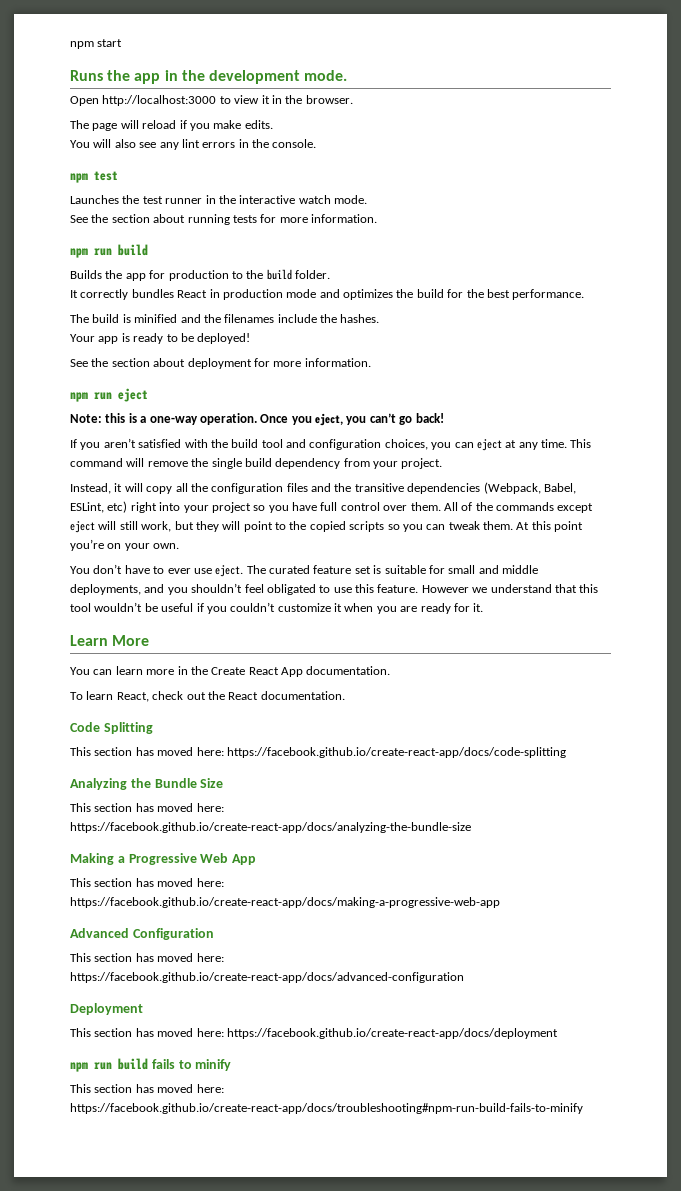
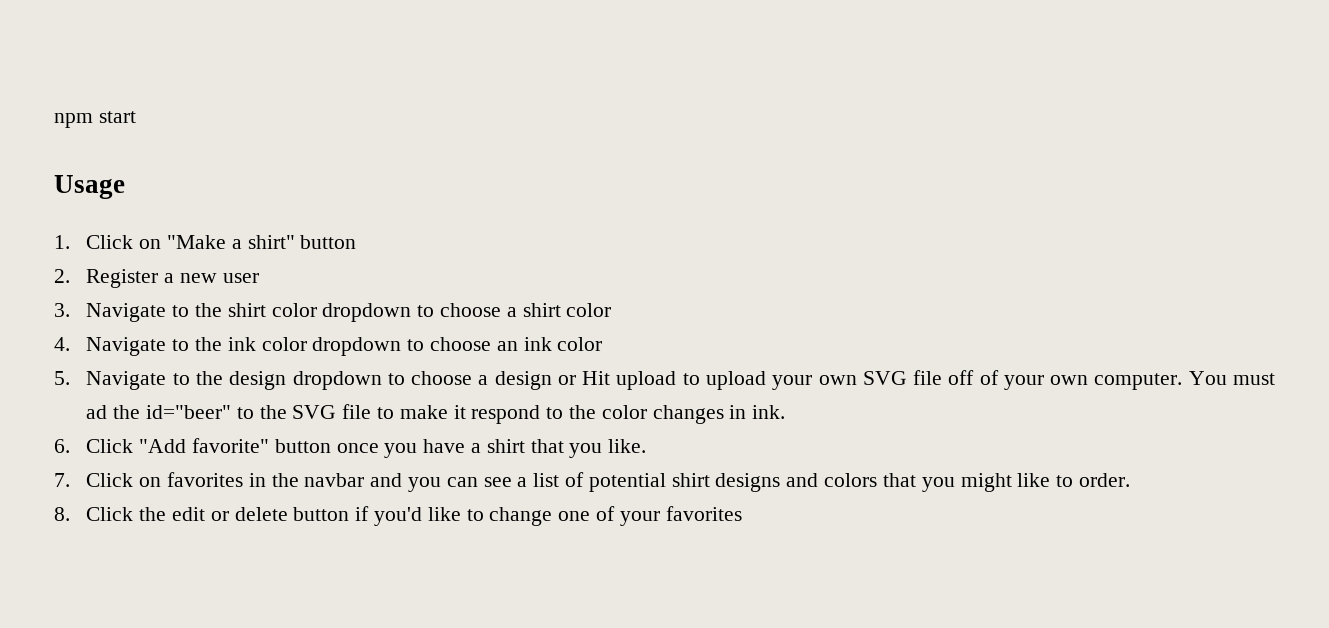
[70,70,348,84] [70,95,353,106] [70,120,273,131] [70,139,317,150] [70,171,118,183] [70,195,367,204] [70,214,377,225] [70,244,148,258] [70,269,330,281] [70,289,585,300] [70,314,380,323] [70,333,251,344] [70,358,371,369] [70,388,148,402] [70,413,444,426] [70,438,592,451] [70,458,443,469] [70,482,576,494] [70,501,594,513] [70,521,584,533] [70,539,180,551] [70,564,538,577] [70,583,599,595] [70,602,484,614] [70,635,150,646] [70,666,391,677] [70,691,345,702] [70,722,153,734] [70,747,566,758] [70,778,224,790] [70,803,224,812] [70,822,471,833] [70,853,257,865] [70,878,224,887] [70,897,500,908] [70,928,214,940] [70,953,224,962] [70,972,464,983] [70,1003,143,1015] [70,1028,558,1039] [70,1058,232,1072] [70,1084,224,1093] [70,1103,583,1114] Runs the app in the development mode. // Open http://localhost:3000 to view it in the browser. // The page will reload if you make edits. // You will also see any lint errors in the console. // npm test // Launches the test runner in the interactive watch mode. // See the section about running tests for more information. // npm run build // Builds the app for production to the build folder. // It correctly bundles React in production mode and optimizes the build for the best performance. // The build is minified and the filenames include the hashes. // Your app is ready to be deployed! // See the section about deployment for more information. // npm run eject // Note: this is a one-way operation. Once you eject, you can’t go back! // If you aren’t satisfied with the build tool and configuration choices, you can eject at any time. This command will remove the single build dependency from your project. // Instead, it will copy all the configuration files and the transitive dependencies (Webpack, Babel, ESLint, etc) right into your project so you have full control over them. All of the commands except eject will still work, but they will point to the copied scripts so you can tweak them. At this point you’re on your own. // You don’t have to ever use eject. The curated feature set is suitable for small and middle deployments, and you shouldn’t feel obligated to use this feature. However we understand that this tool wouldn’t be useful if you couldn’t customize it when you are ready for it. // Learn More // You can learn more in the Create React App documentation. // To learn React, check out the React documentation. // Code Splitting // This section has moved here: https://facebook.github.io/create-react-app/docs/code-splitting // Analyzing the Bundle Size // This section has moved here: https://facebook.github.io/create-react-app/docs/analyzing-the-bundle-size // Making a Progressive Web App // This section has moved here: https://facebook.github.io/create-react-app/docs/making-a-progressive-web-app // Advanced Configuration // This section has moved here: https://facebook.github.io/create-react-app/docs/advanced-configuration // Deployment // This section has moved here: https://facebook.github.io/create-react-app/docs/deployment // npm run build fails to minify // This section has moved here: https://facebook.github.io/create-react-app/docs/troubleshooting#npm-run-build-fails-to-minify -> [54,175,125,199] [54,235,357,249] [54,269,259,288] [54,303,612,322] [54,337,603,356] [54,370,1275,390] [86,404,786,424] [54,438,647,458] [54,472,1130,492] [54,506,742,526] Usage // 1. Click on "Make a shirt" button // 2. Register a new user // 3. Navigate to the shirt color dropdown to choose a shirt color // 4. Navigate to the ink color dropdown to choose an ink color // 5. Navigate to the design dropdown to choose a design or Hit upload to upload your own SVG file off of your own computer. You must ad the id="beer" to the SVG file to make it respond to the color changes in ink. // 6. Click "Add favorite" button once you have a shirt that you like. // 7. Click on favorites in the navbar and you can see a list of potential shirt designs and colors that you might like to order. // 8. Click the edit or delete button if you'd like to change one of your favorites

